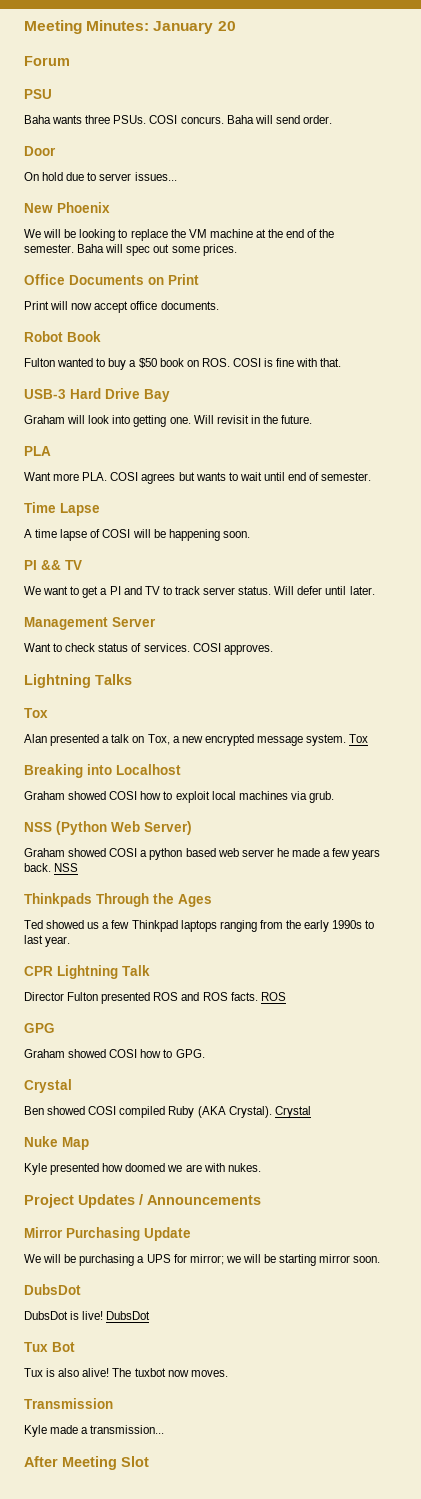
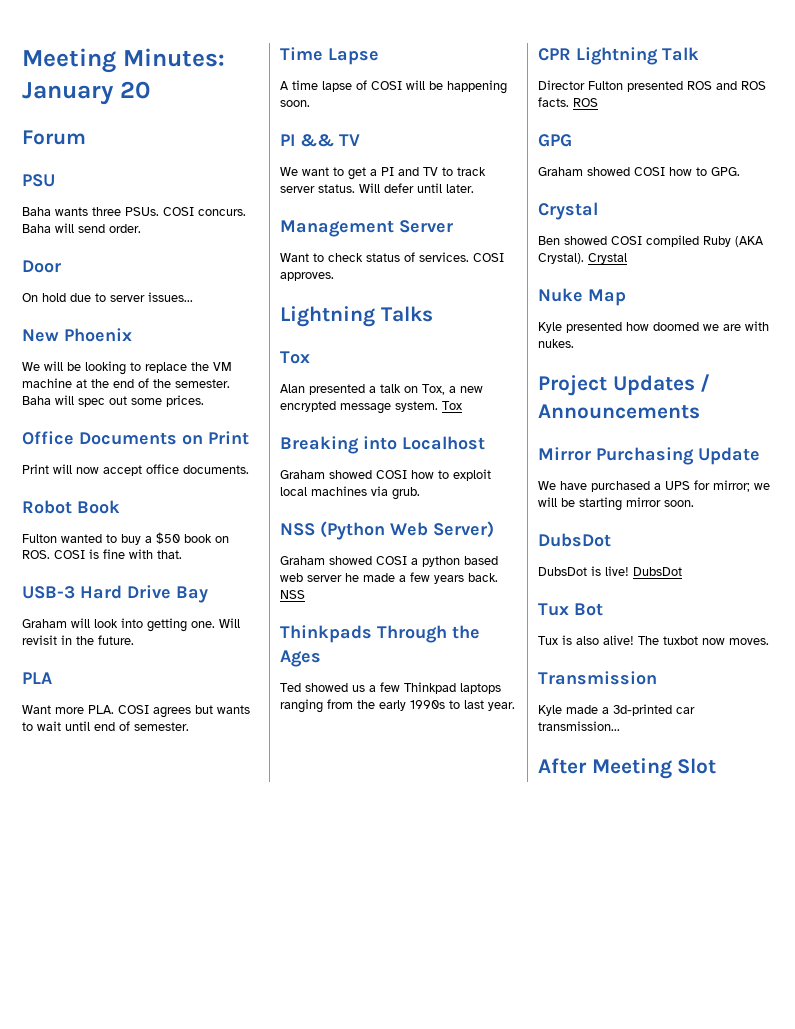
[43,1254,135,1266] will be purchasing -> [560,481,650,492] have purchased
(89, 1430) none -> [613,704,695,716] 3d-printed car

